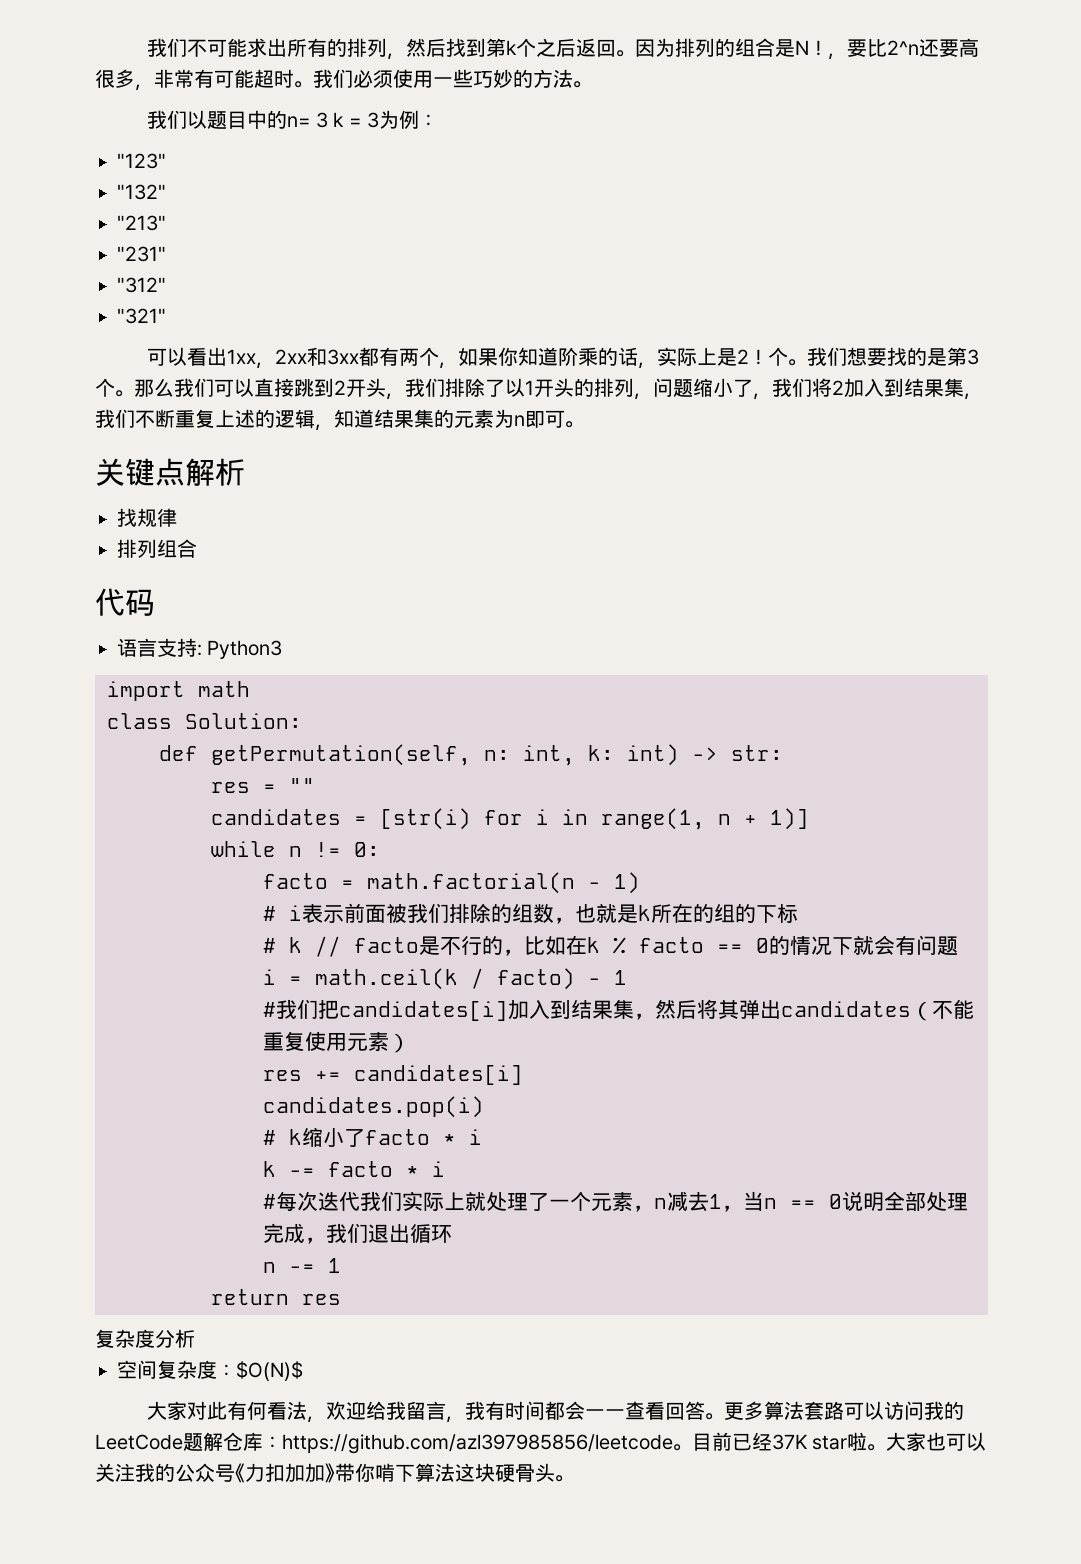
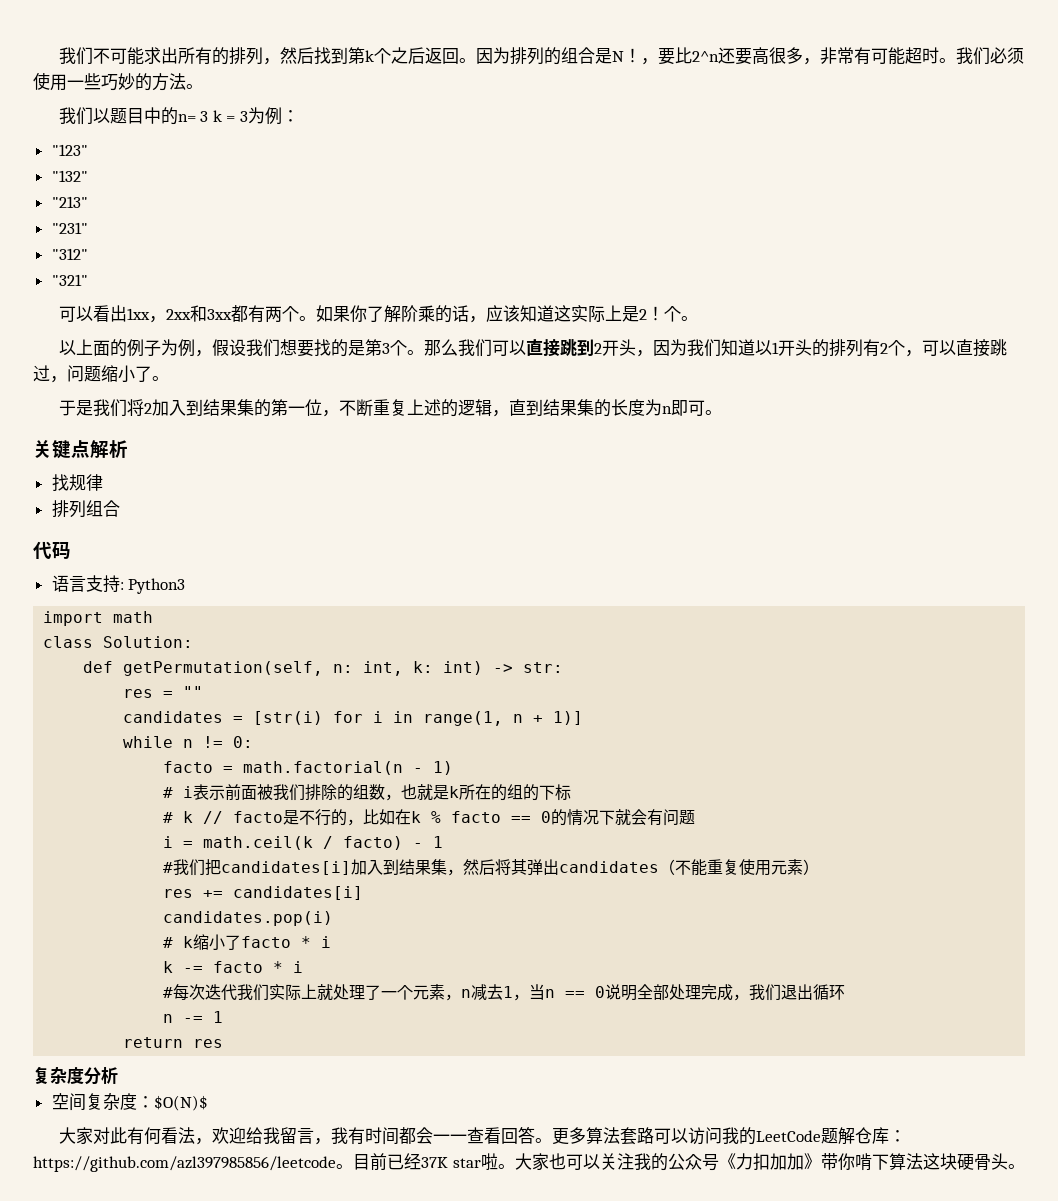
[438,347,657,369] ，如果你知道阶乘的话， -> [298,305,571,323] 。如果你了解阶乘的话，应该知道这
(807, 362) none -> [58,339,246,357] // 以上面的例子为例，假设
[405,378,505,397] 我们排除了 -> [652,339,755,357] 因为我们知道
(634, 387) none -> [862,339,1007,357] [33,365,50,382] 有2个，可以直接跳过
[753,393,772,400] ， -> [152,376,169,381] [58,400,93,416] 。 // 于是
[964,393,983,400] [95,409,135,428] ，我们 -> [253,399,339,417] 的第一位，
[334,409,494,428] 知道结果集的元素 -> [508,399,645,417] 直到结果集的长度

